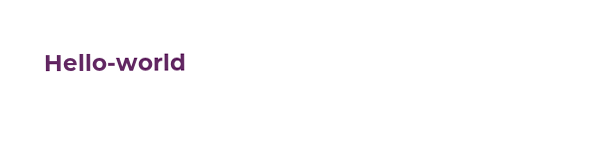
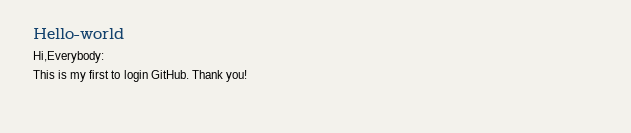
(186, 62) none -> [33,51,104,63] [33,70,247,82] // Hi,Everybody: // This is my first to login GitHub. Thank you!

